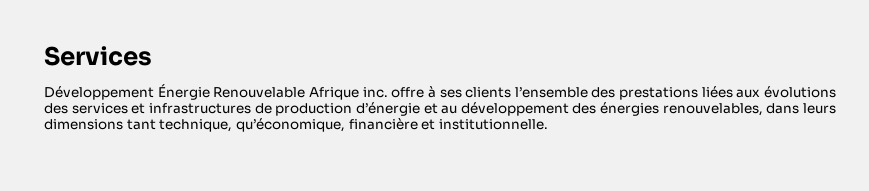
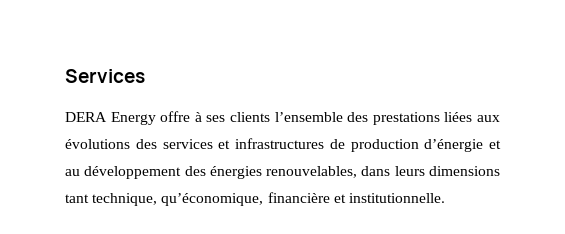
[44,84,388,100] Développement Énergie Renouvelable Afrique inc. -> [65,112,156,125] DERA Energy

